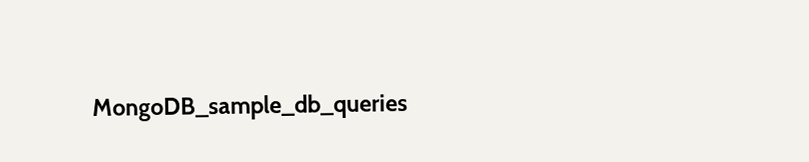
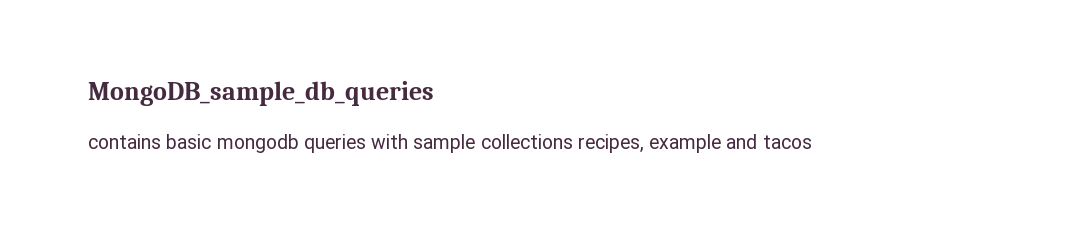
(408, 107) none -> [88,134,812,153] // contains basic mongodb queries with sample collections recipes, example and tacos

